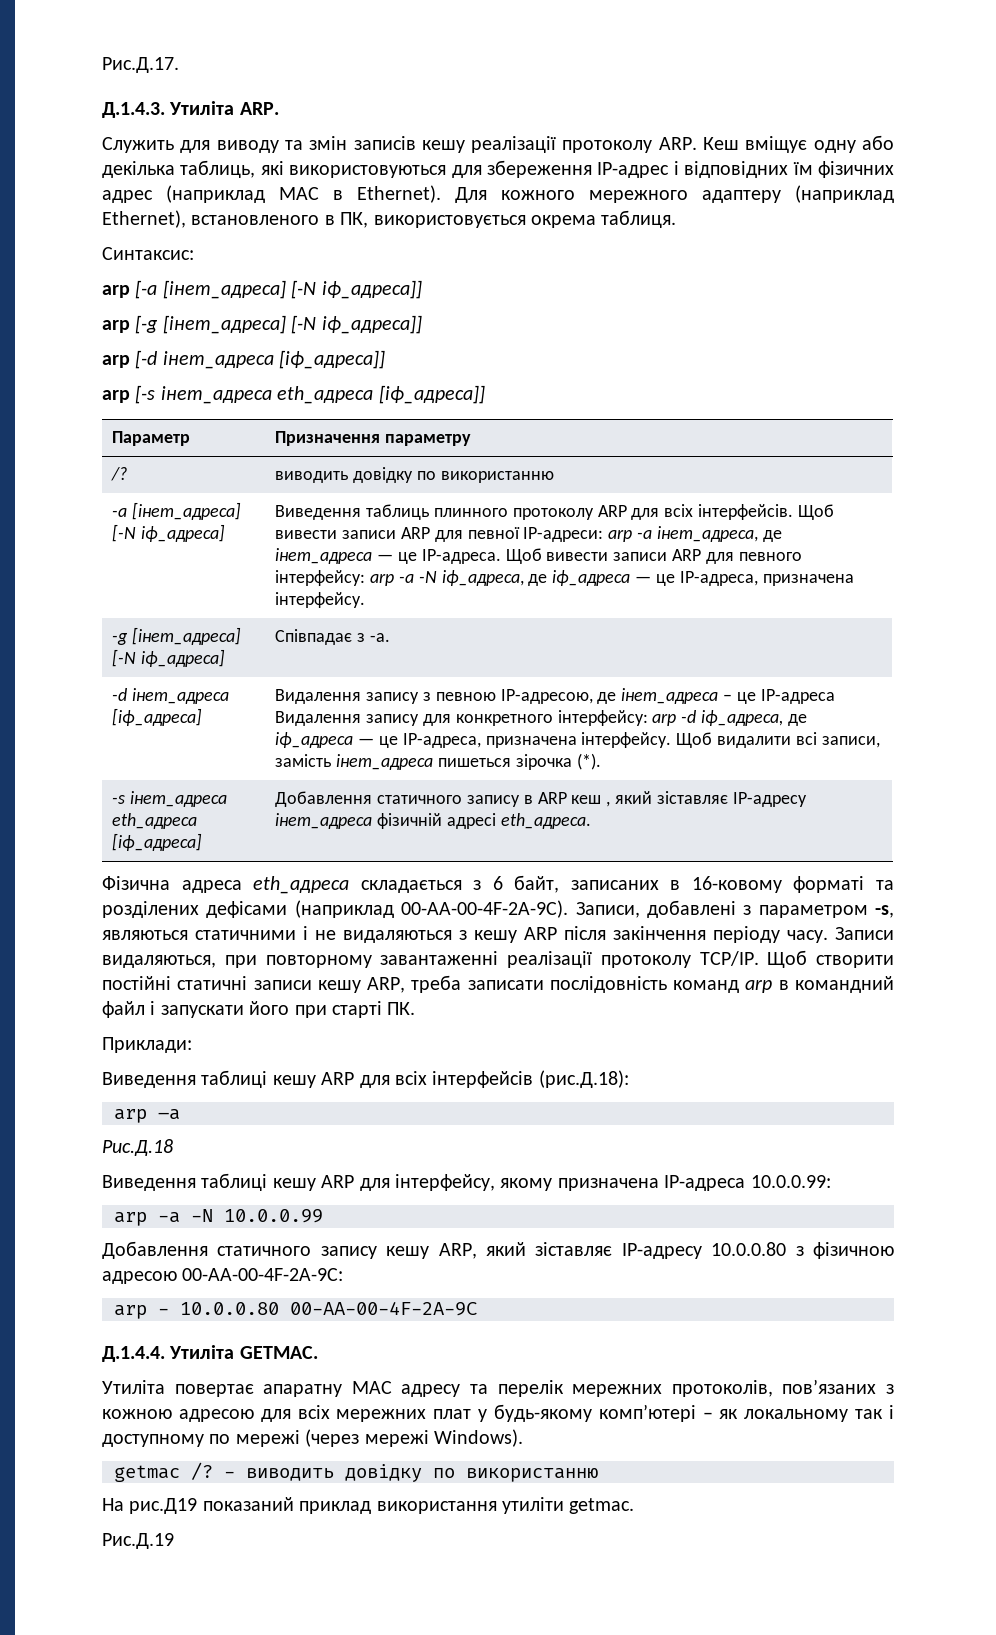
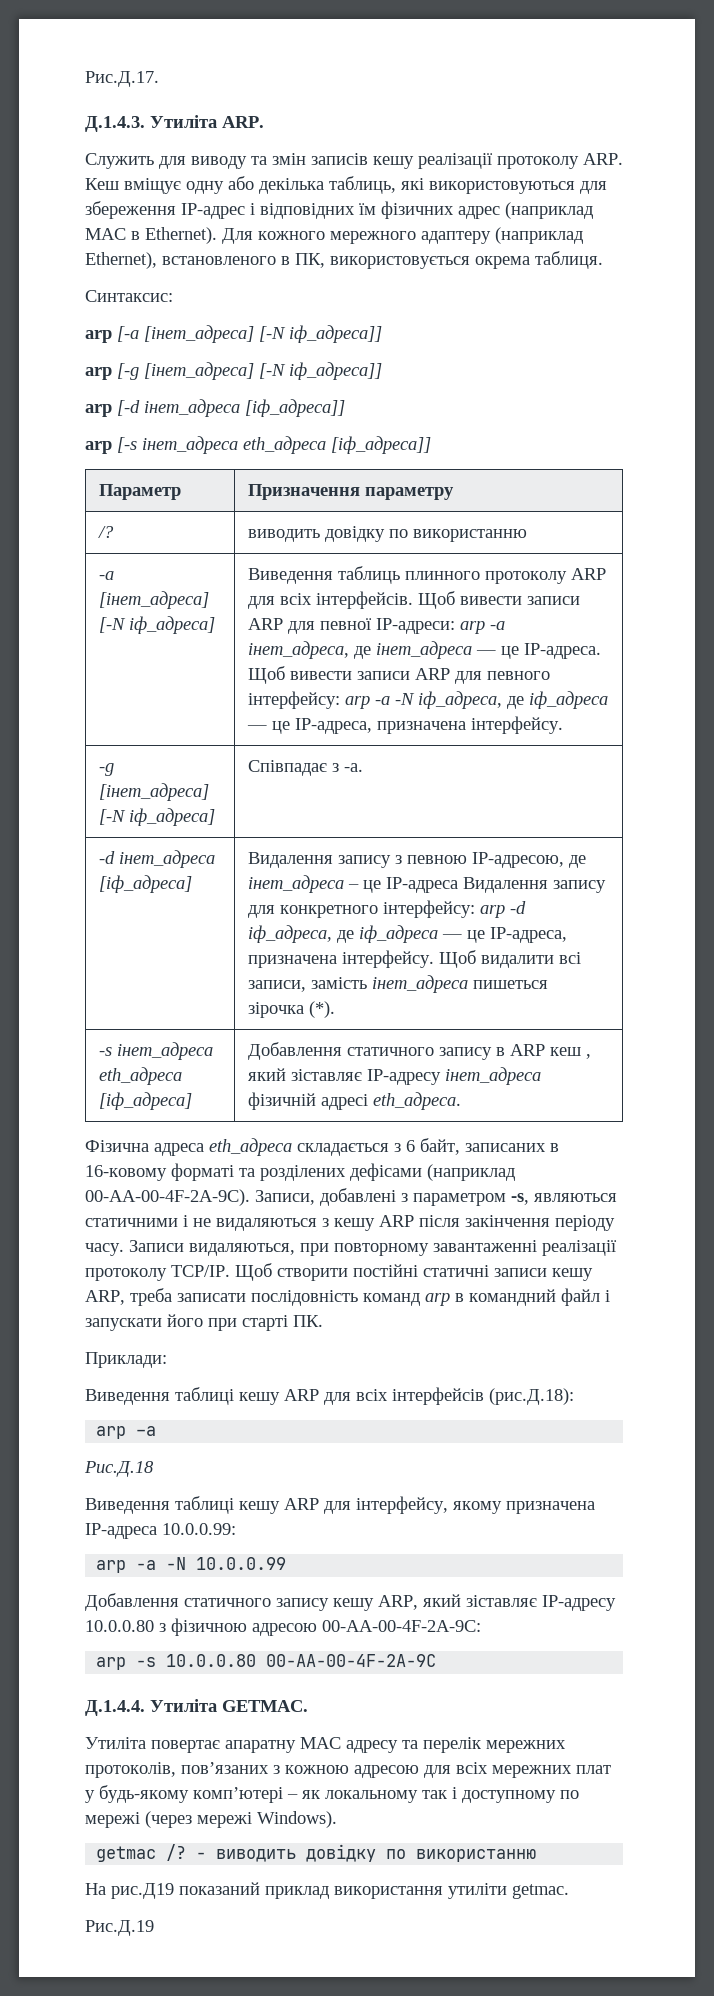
[158,1308,169,1315] - -> [136,1657,157,1667] -s

